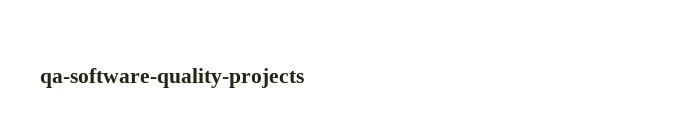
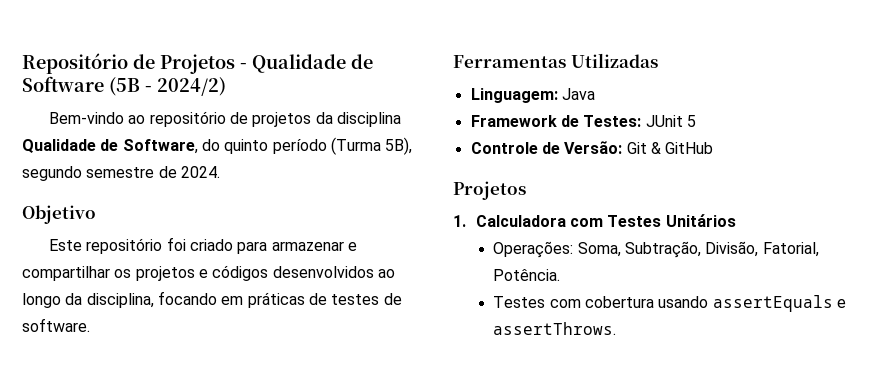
[40,68,304,88] qa-software-quality-projects -> [22,53,373,74] [22,76,226,96] [48,111,401,127] [22,137,413,155] [22,166,220,181] [22,205,96,224] [48,237,357,254] [22,265,395,281] [22,291,402,308] [22,318,90,332] [453,53,658,68] [470,88,595,103] [470,115,696,127] [470,141,714,154] [453,181,526,200] [453,214,736,227] [493,241,819,258] [493,269,561,281] [493,295,846,312] [493,322,617,335] Repositório de Projetos - Qualidade de Software (5B - 2024/2) // Bem-vindo ao repositório de projetos da disciplina Qualidade de Software, do quinto período (Turma 5B), segundo semestre de 2024. // Objetivo // Este repositório foi criado para armazenar e compartilhar os projetos e códigos desenvolvidos ao longo da disciplina, focando em práticas de testes de software. // Ferramentas Utilizadas // Linguagem: Java // Framework de Testes: JUnit 5 // Controle de Versão: Git & GitHub // Projetos // 1. Calculadora com Testes Unitários // Operações: Soma, Subtração, Divisão, Fatorial, Potência. // Testes com cobertura usando assertEquals e assertThrows.

